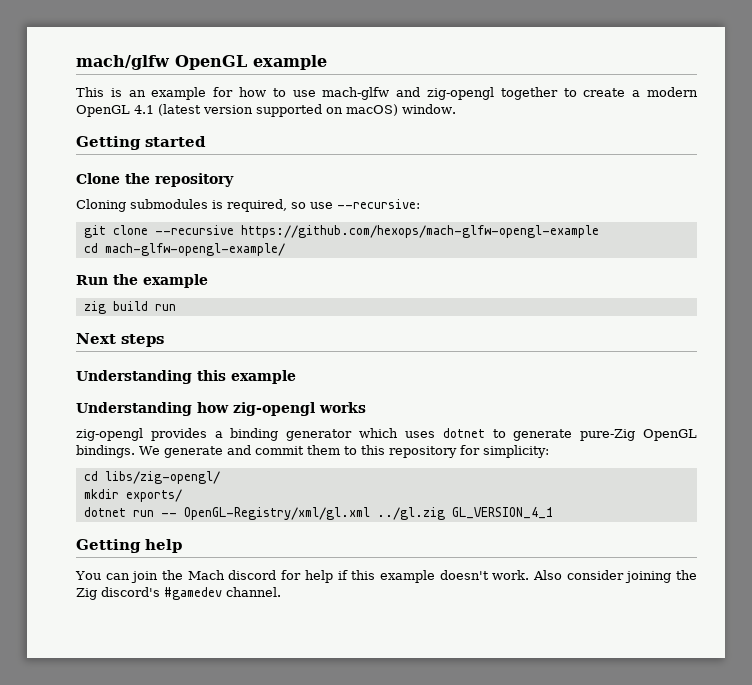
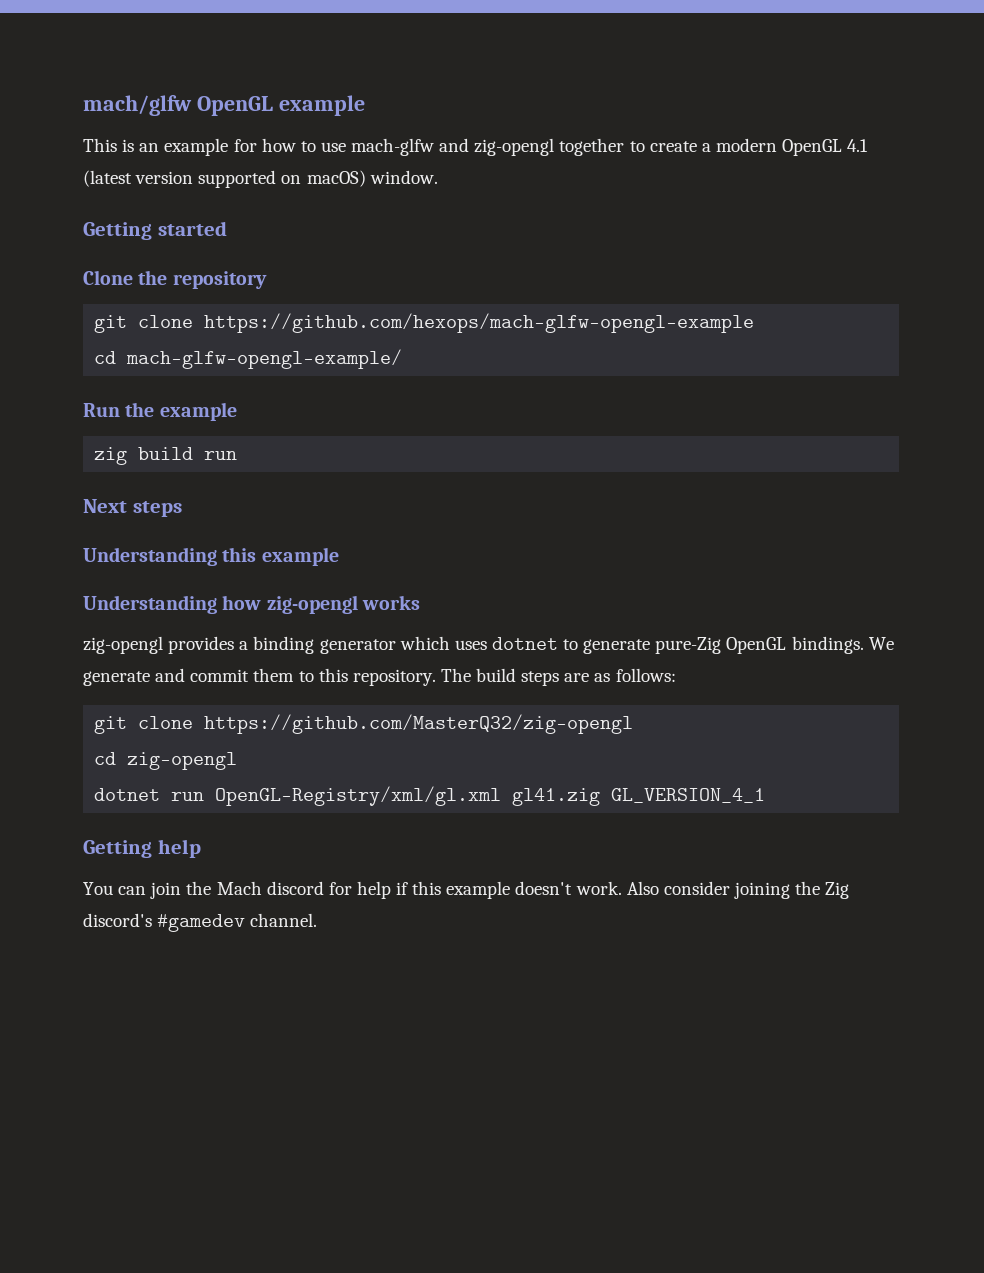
[76,199,420,212] [83,225,234,238] // Cloning submodules is required, so use --recursive: // git clone --recursive -> [94,315,194,333] // git clone
[388,445,549,458] [83,471,220,484] [83,489,182,502] repository for simplicity: // cd libs/zig-opengl/ // mkdir exports/ -> [352,668,676,686] [94,714,634,734] [94,752,238,770] repository. The build steps are as follows: // git clone https://github.com/MasterQ32/zig-opengl // cd zig-opengl
[160,507,445,520] -- OpenGL-Registry/xml/gl.xml ../gl.zig -> [215,786,601,806] OpenGL-Registry/xml/gl.xml gl41.zig

